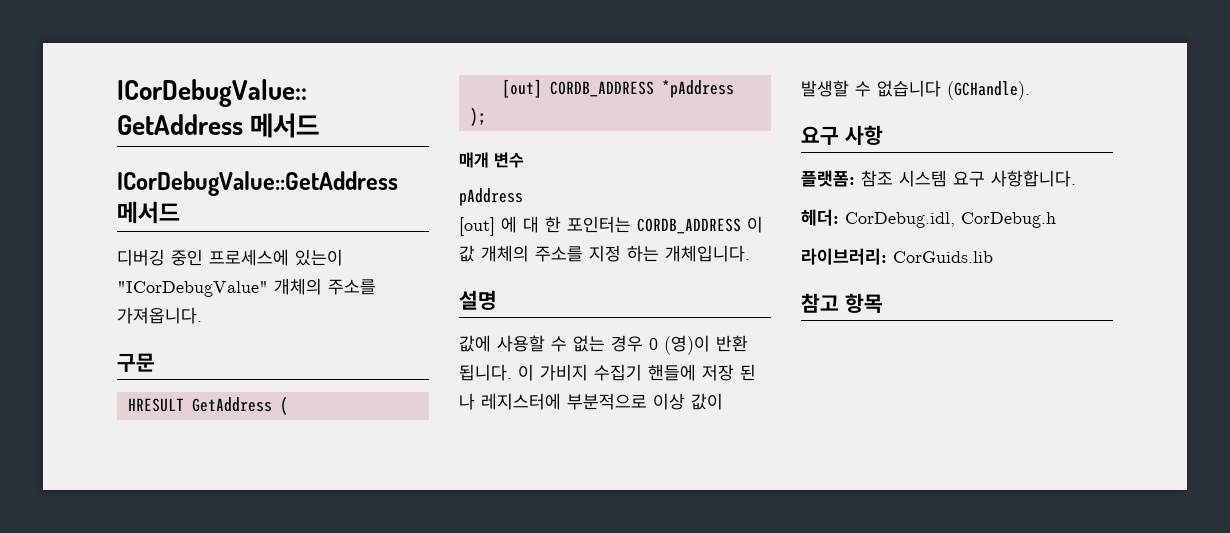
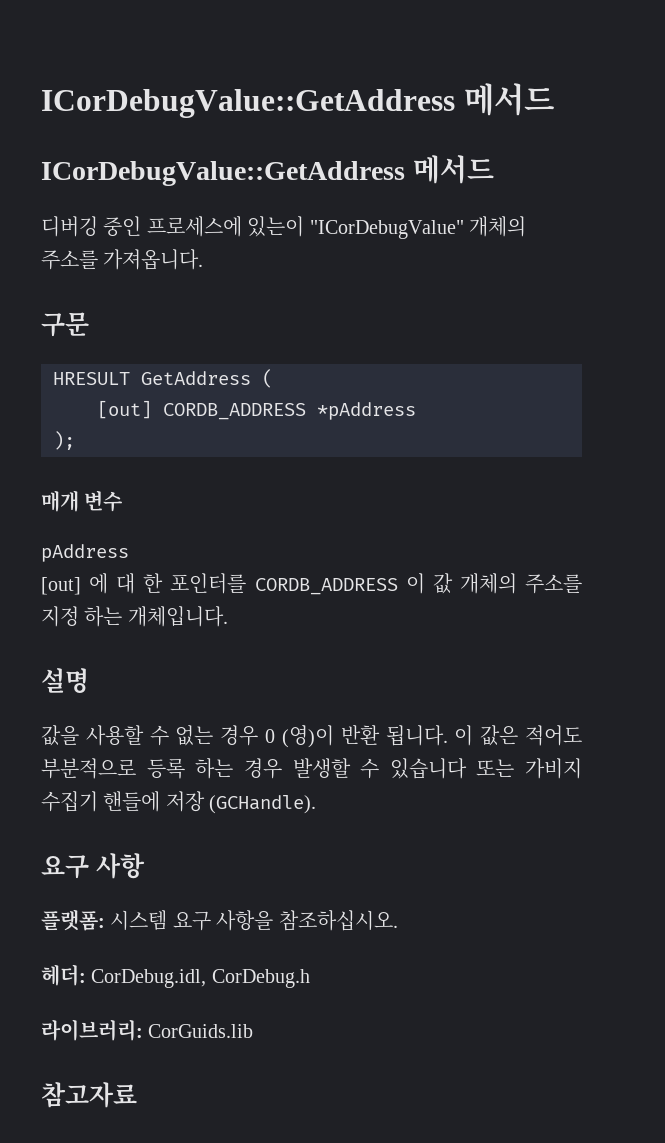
[567,216,631,233] 포인터는 -> [170,573,247,594] 포인터를
[459,335,491,352] 값에 -> [41,725,79,746] 값을
[540,364,756,381] [459,393,723,410] [801,80,941,97] 가비지 수집기 핸들에 저장 된 나 레지스터에 부분적으로 이상 값이 발생할 수 없습니다 -> [480,725,582,746] [41,758,582,779] [41,791,205,812] 값은 적어도 부분적으로 등록 하는 경우 발생할 수 있습니다 또는 가비지 수집기 핸들에 저장
[861,170,893,187] 참조 -> (105, 920) none
[991,170,1076,187] 사항합니다. -> [216,910,398,931] 사항을 참조하십시오.
[801,293,883,313] 참고 항목 -> [41,1082,137,1108] 참고자료

